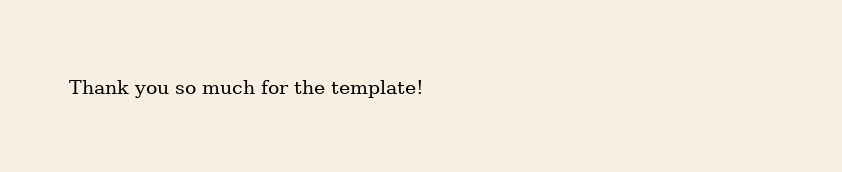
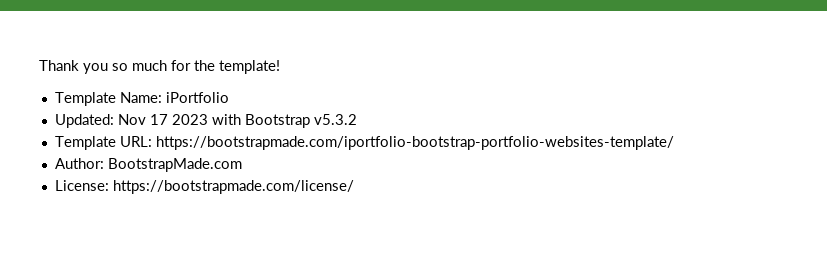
(424, 89) none -> [54,92,229,106] [54,114,357,128] [54,136,674,150] [54,158,242,172] [54,180,354,194] // Template Name: iPortfolio // Updated: Nov 17 2023 with Bootstrap v5.3.2 // Template URL: https://bootstrapmade.com/iportfolio-bootstrap-portfolio-websites-template/ // Author: BootstrapMade.com // License: https://bootstrapmade.com/license/

